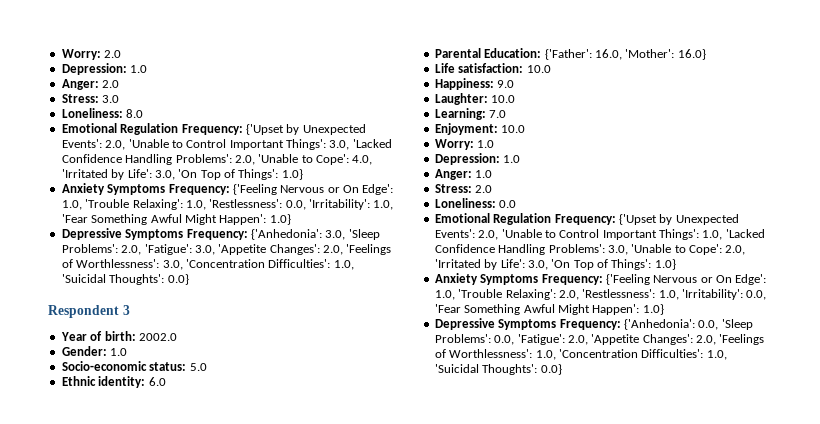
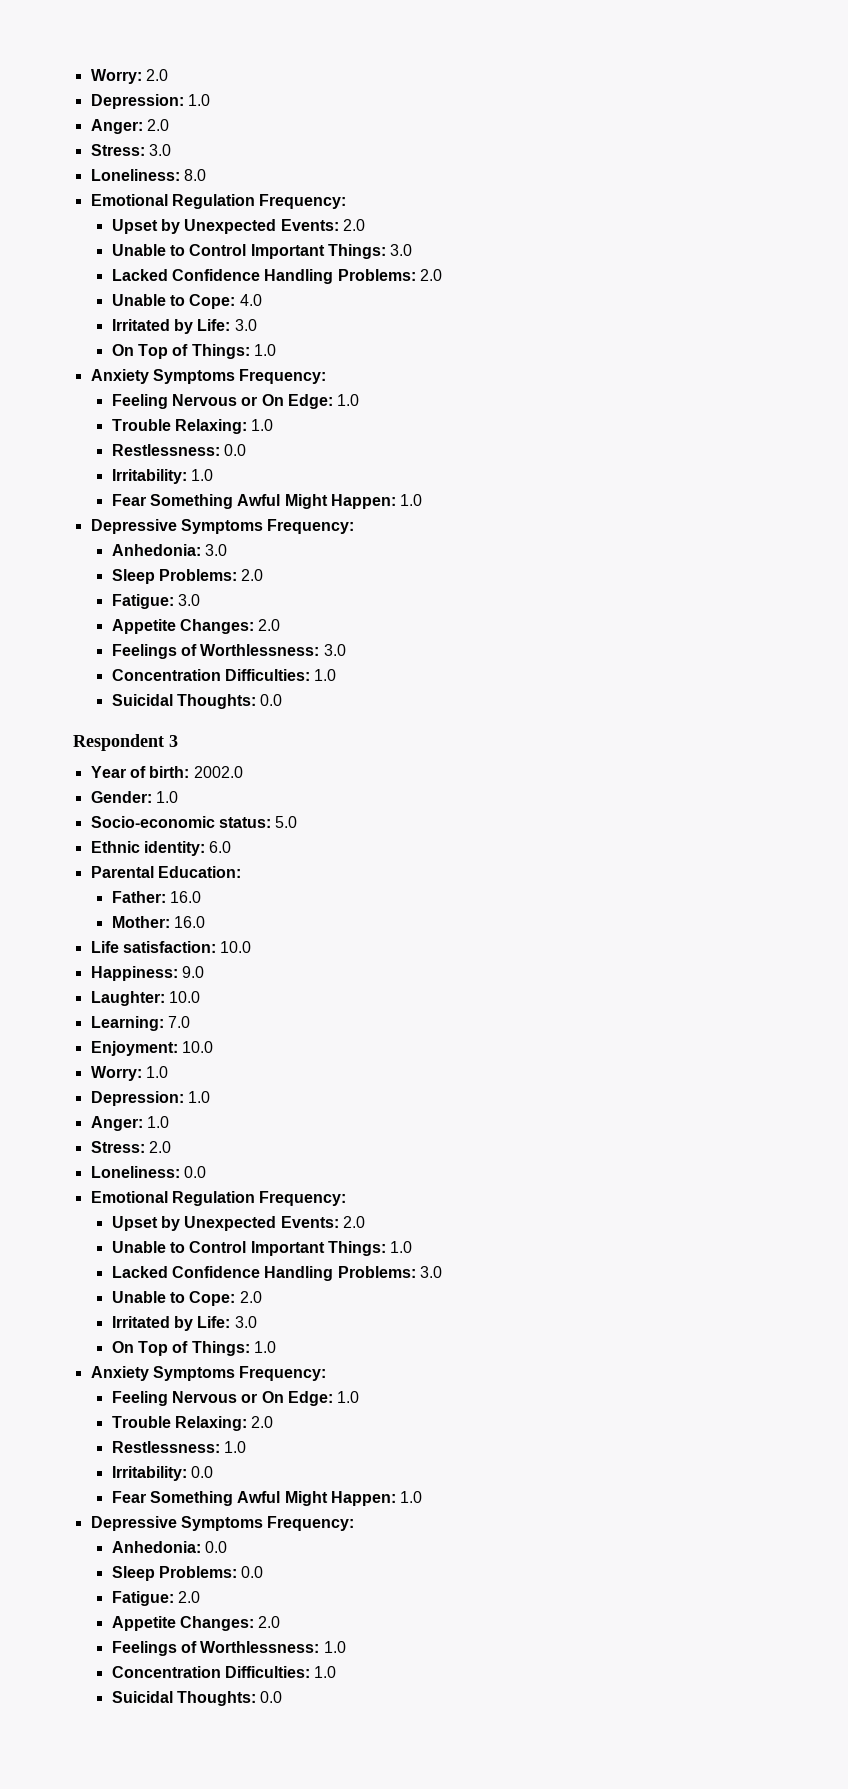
[245,124,366,135] [61,139,392,150] [61,154,373,165] [61,169,303,180] [61,183,394,195] [61,199,394,210] [61,214,291,225] [61,228,380,240] [61,244,392,255] [61,259,354,270] [61,274,189,285] {'Upset by Unexpected Events': 2.0, 'Unable to Control Important Things': 3.0, 'Lacked Confidence Handling Problems': 2.0, 'Unable to Cope': 4.0, 'Irritated by Life': 3.0, 'On Top of Things': 1.0} // Anxiety Symptoms Frequency: {'Feeling Nervous or On Edge': 1.0, 'Trouble Relaxing': 1.0, 'Restlessness': 0.0, 'Irritability': 1.0, 'Fear Something Awful Might Happen': 1.0} // Depressive Symptoms Frequency: {'Anhedonia': 3.0, 'Sleep Problems': 2.0, 'Fatigue': 3.0, 'Appetite Changes': 2.0, 'Feelings of Worthlessness': 3.0, 'Concentration Difficulties': 1.0, 'Suicidal Thoughts': 0.0} -> [111,219,365,234] [111,244,413,259] [111,269,442,284] [111,294,262,309] [111,319,257,334] [111,344,276,359] [90,369,327,384] [111,394,360,409] [111,419,274,434] [111,444,246,456] [111,469,213,484] [111,494,423,509] [90,519,355,534] [111,544,227,556] [111,569,264,584] [111,594,200,609] [111,619,281,634] [111,644,346,659] [111,669,337,681] [111,694,283,709] // Upset by Unexpected Events: 2.0 // Unable to Control Important Things: 3.0 // Lacked Confidence Handling Problems: 2.0 // Unable to Cope: 4.0 // Irritated by Life: 3.0 // On Top of Things: 1.0 // Anxiety Symptoms Frequency: // Feeling Nervous or On Edge: 1.0 // Trouble Relaxing: 1.0 // Restlessness: 0.0 // Irritability: 1.0 // Fear Something Awful Might Happen: 1.0 // Depressive Symptoms Frequency: // Anhedonia: 3.0 // Sleep Problems: 2.0 // Fatigue: 3.0 // Appetite Changes: 2.0 // Feelings of Worthlessness: 3.0 // Concentration Difficulties: 1.0 // Suicidal Thoughts: 0.0
[544,49,706,60] {'Father': 16.0, 'Mother': 16.0} -> [111,891,201,903] [111,916,205,928] // Father: 16.0 // Mother: 16.0
[618,214,739,225] [434,229,765,240] [434,244,746,255] [434,259,676,270] [434,273,767,285] [434,289,767,300] [434,304,664,315] [434,318,753,330] [434,334,765,345] [434,349,727,360] [434,364,562,375] {'Upset by Unexpected Events': 2.0, 'Unable to Control Important Things': 1.0, 'Lacked Confidence Handling Problems': 3.0, 'Unable to Cope': 2.0, 'Irritated by Life': 3.0, 'On Top of Things': 1.0} // Anxiety Symptoms Frequency: {'Feeling Nervous or On Edge': 1.0, 'Trouble Relaxing': 2.0, 'Restlessness': 1.0, 'Irritability': 0.0, 'Fear Something Awful Might Happen': 1.0} // Depressive Symptoms Frequency: {'Anhedonia': 0.0, 'Sleep Problems': 0.0, 'Fatigue': 2.0, 'Appetite Changes': 2.0, 'Feelings of Worthlessness': 1.0, 'Concentration Difficulties': 1.0, 'Suicidal Thoughts': 0.0} -> [111,1216,365,1231] [111,1241,413,1256] [111,1266,442,1281] [111,1291,262,1306] [111,1316,257,1331] [111,1341,276,1356] [90,1366,327,1381] [111,1391,360,1406] [111,1416,274,1431] [111,1441,246,1453] [111,1466,213,1481] [111,1491,423,1506] [90,1516,355,1531] [111,1541,227,1553] [111,1566,264,1581] [111,1591,200,1606] [111,1616,281,1631] [111,1641,346,1656] [111,1666,337,1678] [111,1691,283,1706] // Upset by Unexpected Events: 2.0 // Unable to Control Important Things: 1.0 // Lacked Confidence Handling Problems: 3.0 // Unable to Cope: 2.0 // Irritated by Life: 3.0 // On Top of Things: 1.0 // Anxiety Symptoms Frequency: // Feeling Nervous or On Edge: 1.0 // Trouble Relaxing: 2.0 // Restlessness: 1.0 // Irritability: 0.0 // Fear Something Awful Might Happen: 1.0 // Depressive Symptoms Frequency: // Anhedonia: 0.0 // Sleep Problems: 0.0 // Fatigue: 2.0 // Appetite Changes: 2.0 // Feelings of Worthlessness: 1.0 // Concentration Difficulties: 1.0 // Suicidal Thoughts: 0.0

